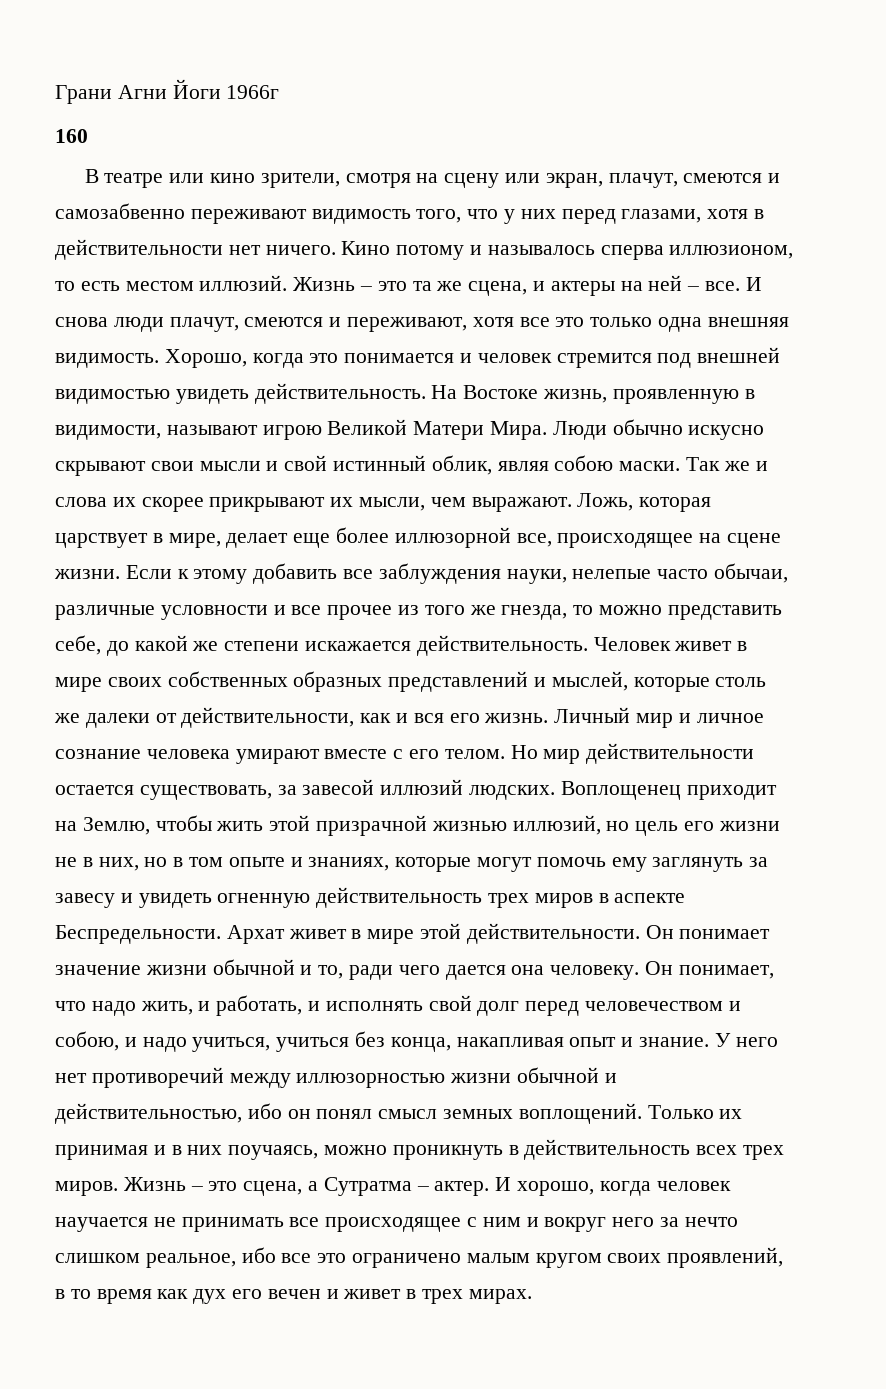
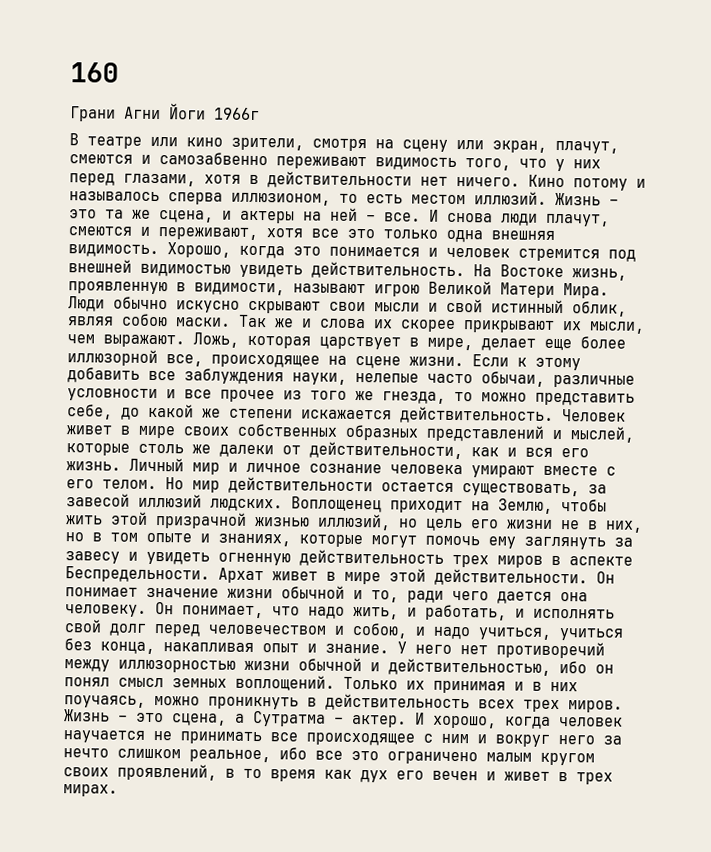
(55, 94) none -> [70,62,119,83] 160 //
[55,129,88,143] // 160 -> (260, 114) none

